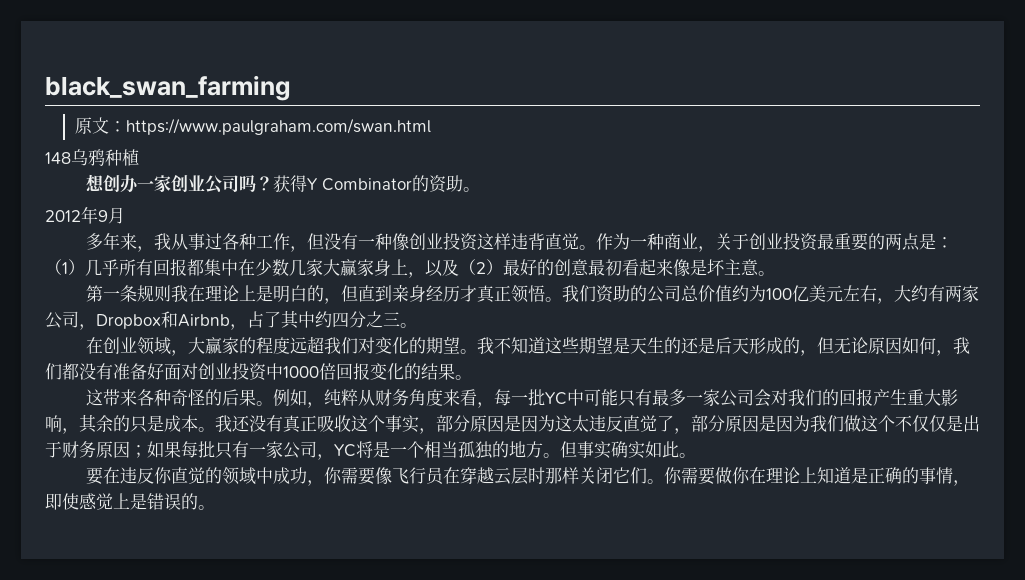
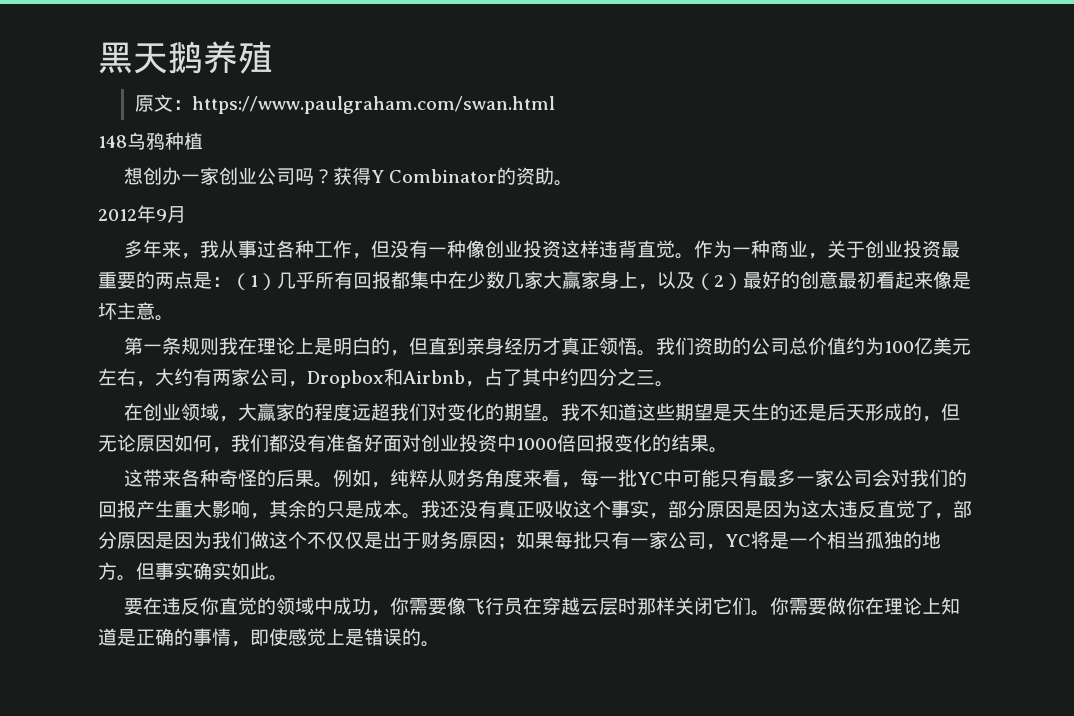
[45,75,291,101] black_swan_farming -> [98,41,273,74] 黑天鹅养殖

